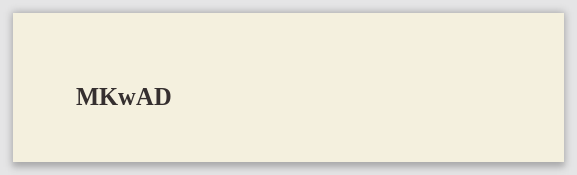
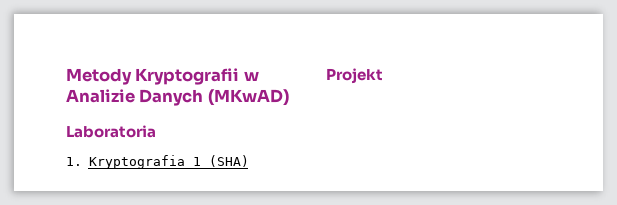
[76,88,172,105] MKwAD -> [66,68,259,85] [66,89,289,106] [66,125,156,138] [66,155,249,169] [326,68,383,84] Metody Kryptografii w Analizie Danych (MKwAD) // Laboratoria // 1. Kryptografia 1 (SHA) // Projekt

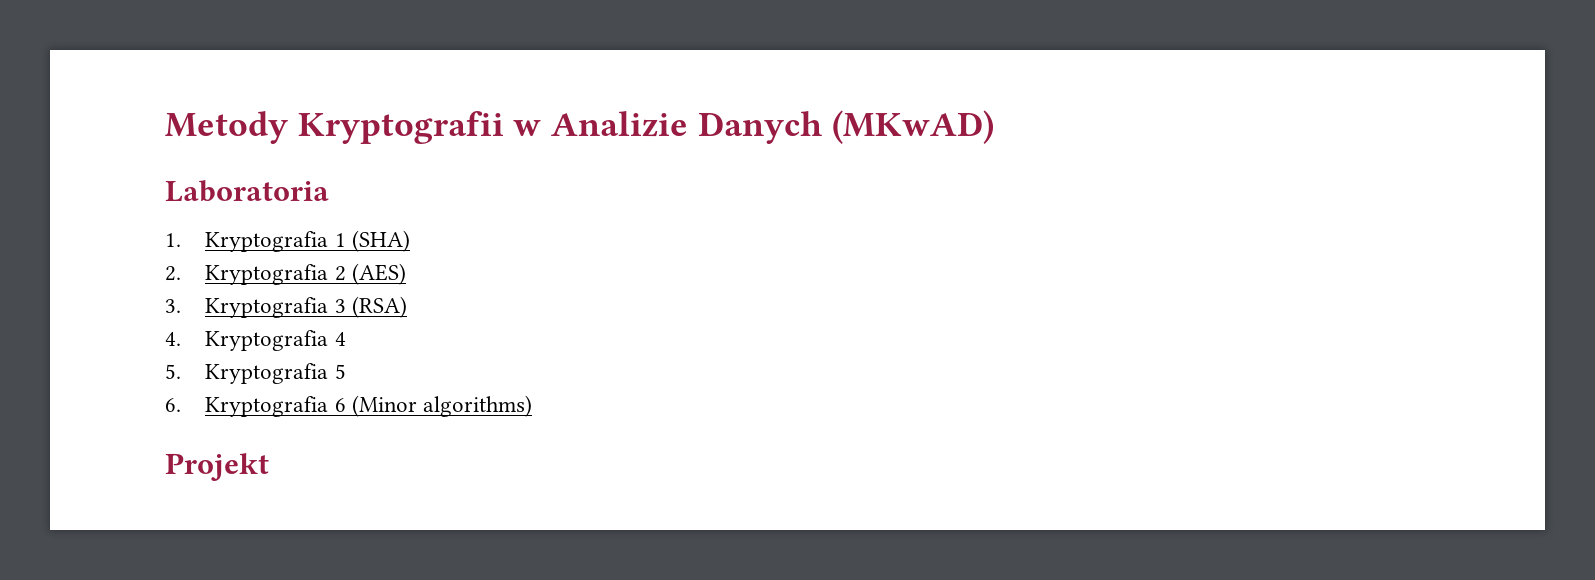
(249, 161) none -> [165,263,406,285] [165,296,407,318] [165,330,346,351] [165,363,346,384] [165,395,533,417] // 2. Kryptografia 2 (AES) // 3. Kryptografia 3 (RSA) // 4. Kryptografia 4 // 5. Kryptografia 5 // 6. Kryptografia 6 (Minor algorithms)

